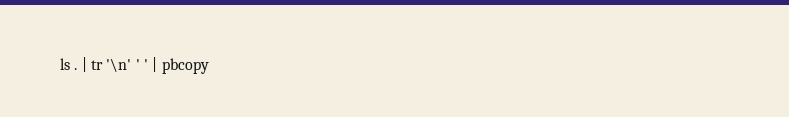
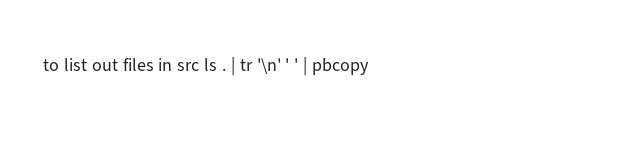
(60, 64) none -> [43,58,200,71] to list out files in src

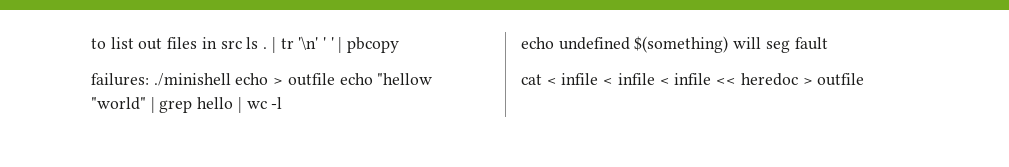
(370, 66) none -> [91,73,433,86] [91,97,283,113] [521,36,828,53] [521,73,865,86] // failures: ./minishell echo > outfile echo "hellow "world" | grep hello | wc -l // echo undefined $(something) will seg fault // cat < infile < infile < infile << heredoc > outfile

